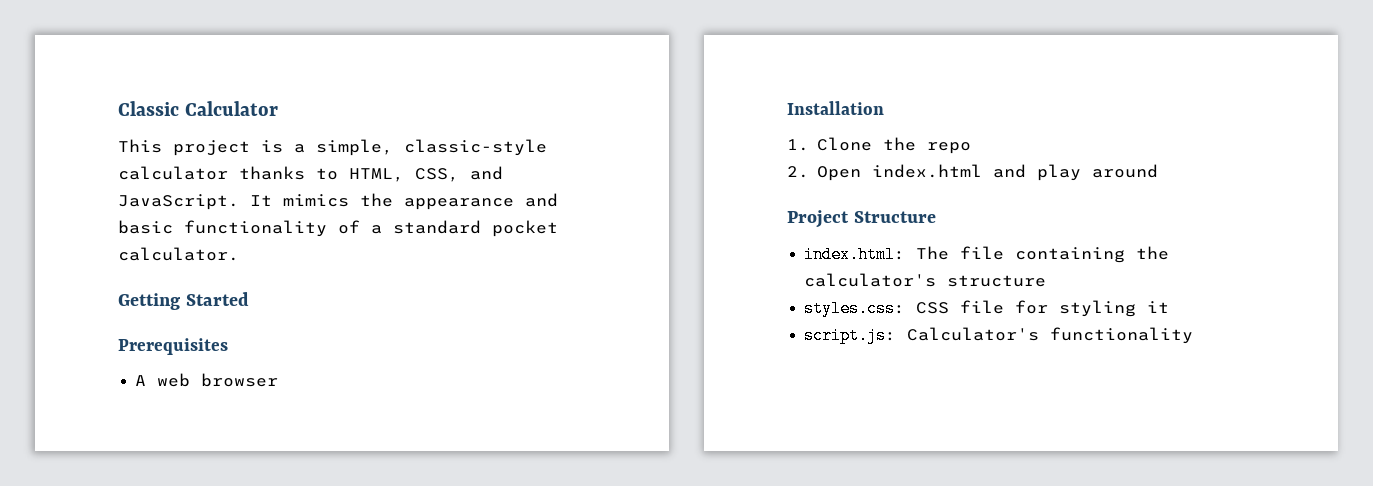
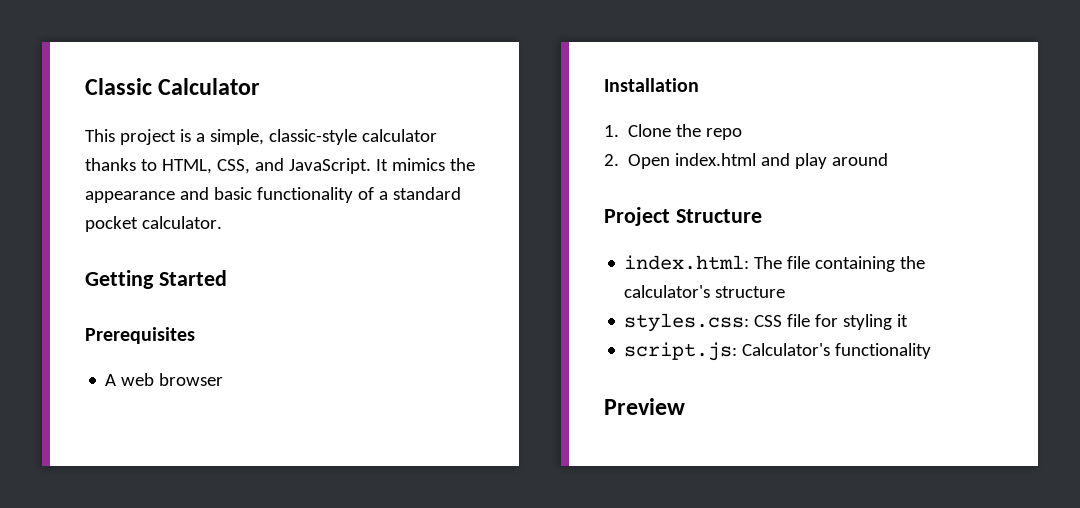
(1194, 335) none -> [604,398,685,415] // Preview

